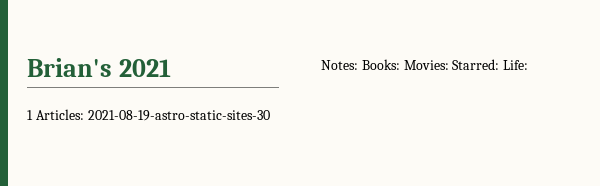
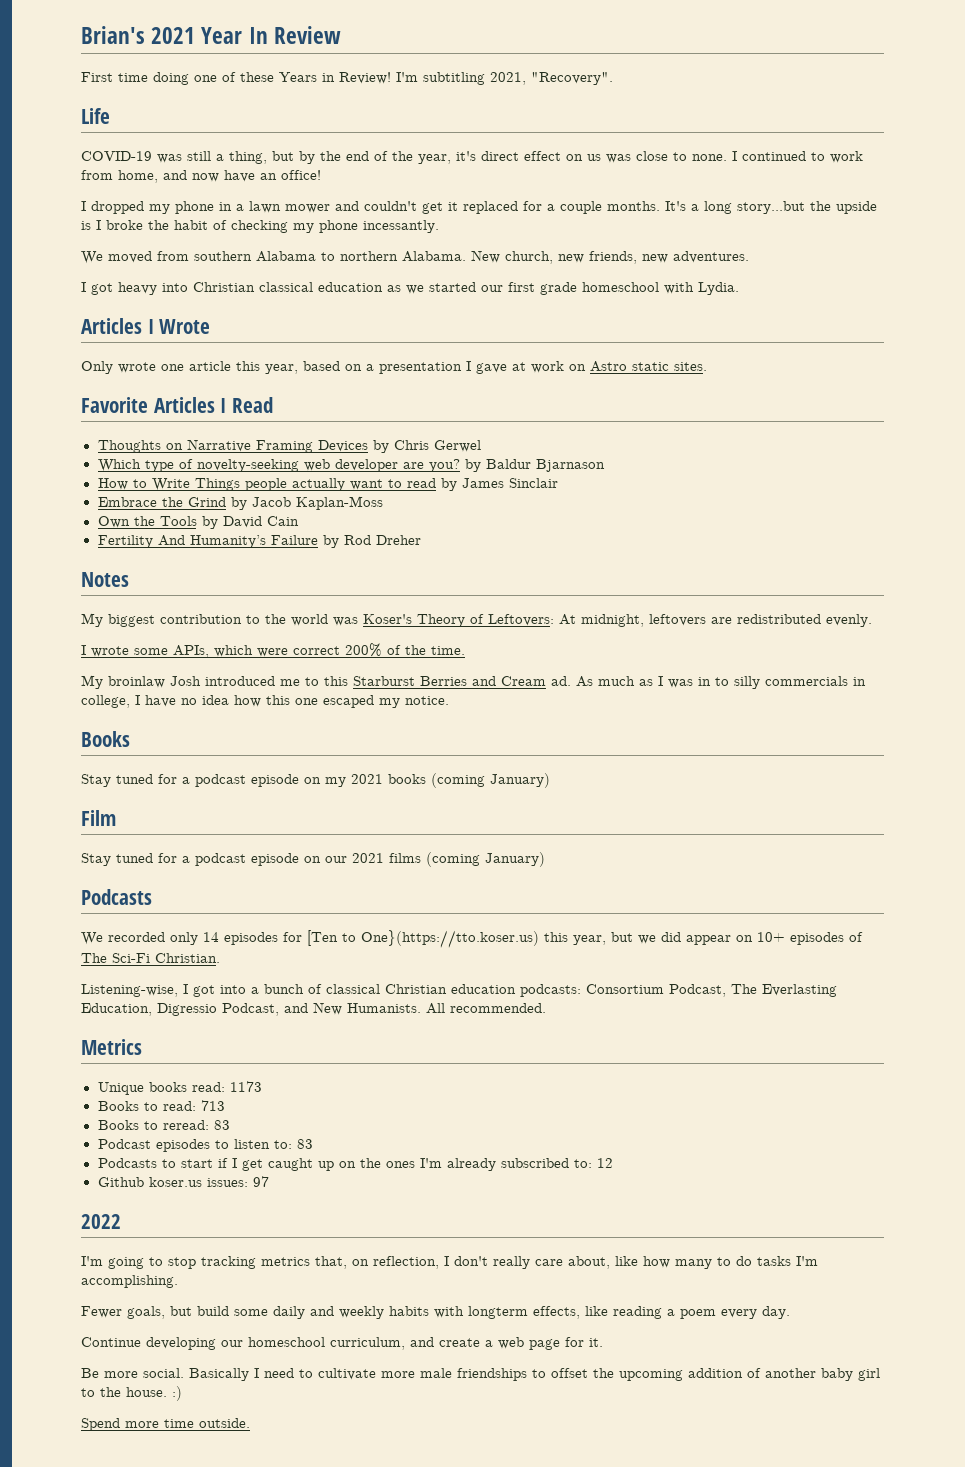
[27,109,270,121] [321,59,529,70] // 1 Articles: 2021-08-19-astro-static-sites-30 Notes: Books: Movies: Starred: Life: -> [201,26,341,44] [81,72,613,85] [81,108,110,124] [81,151,863,164] [81,170,321,183] [81,201,877,214] [81,220,439,233] [81,250,749,264] [81,282,739,295] [81,318,211,334] [81,361,707,374] [81,397,273,413] [97,439,481,453] [97,459,605,472] [97,478,558,491] [97,496,383,510] [97,516,299,529] [97,535,421,548] [81,572,129,587] [81,613,872,627] [81,643,465,658] [81,675,866,689] [81,695,449,708] [81,731,130,747] [81,773,550,788] [81,810,116,826] [81,852,545,867] [81,889,152,905] [81,930,863,948] [81,953,220,963] [81,984,837,997] [81,1002,546,1016] [81,1039,142,1055] [97,1081,262,1095] [97,1100,225,1111] [97,1120,230,1130] [97,1139,313,1152] [97,1158,613,1171] [97,1176,269,1187] [81,1214,121,1229] [81,1256,818,1269] [81,1275,178,1288] [81,1306,790,1319] [81,1337,603,1350] [81,1368,880,1381] [81,1386,182,1401] [81,1418,250,1431] Year In Review // First time doing one of these Years in Review! I'm subtitling 2021, "Recovery". // Life // COVID-19 was still a thing, but by the end of the year, it's direct effect on us was close to none. I continued to work from home, and now have an office! // I dropped my phone in a lawn mower and couldn't get it replaced for a couple months. It's a long story...but the upside is I broke the habit of checking my phone incessantly. // We moved from southern Alabama to northern Alabama. New church, new friends, new adventures. // I got heavy into Christian classical education as we started our first grade homeschool with Lydia. // Articles I Wrote // Only wrote one article this year, based on a presentation I gave at work on Astro static sites. // Favorite Articles I Read // Thoughts on Narrative Framing Devices by Chris Gerwel // Which type of novelty-seeking web developer are you? by Baldur Bjarnason // How to Write Things people actually want to read by James Sinclair // Embrace the Grind by Jacob Kaplan-Moss // Own the Tools by David Cain // Fertility And Humanity’s Failure by Rod Dreher // Notes // My biggest contribution to the world was Koser's Theory of Leftovers: At midnight, leftovers are redistributed evenly. // I wrote some APIs, which were correct 200% of the time. // My broinlaw Josh introduced me to this Starburst Berries and Cream ad. As much as I was in to silly commercials in college, I have no idea how this one escaped my notice. // Books // Stay tuned for a podcast episode on my 2021 books (coming January) // Film // Stay tuned for a podcast episode on our 2021 films (coming January) // Podcasts // We recorded only 14 episodes for [Ten to One}(https://tto.koser.us) this year, but we did appear on 10+ episodes of The Sci-Fi Christian. // Listening-wise, I got into a bunch of classical Christian education podcasts: Consortium Podcast, The Everlasting Education, Digressio Podcast, and New Humanists. All recommended. // Metrics // Unique books read: 1173 // Books to read: 713 // Books to reread: 83 // Podcast episodes to listen to: 83 // Podcasts to start if I get caught up on the ones I'm already subscribed to: 12 // Github koser.us issues: 97 // 2022 // I'm going to stop tracking metrics that, on reflection, I don't really care about, like how many to do tasks I'm accomplishing. // Fewer goals, but build some daily and weekly habits with longterm effects, like reading a poem every day. // Continue developing our homeschool curriculum, and create a web page for it. // Be more social. Basically I need to cultivate more male friendships to offset the upcoming addition of another baby girl to the house. :) // Spend more time outside.

